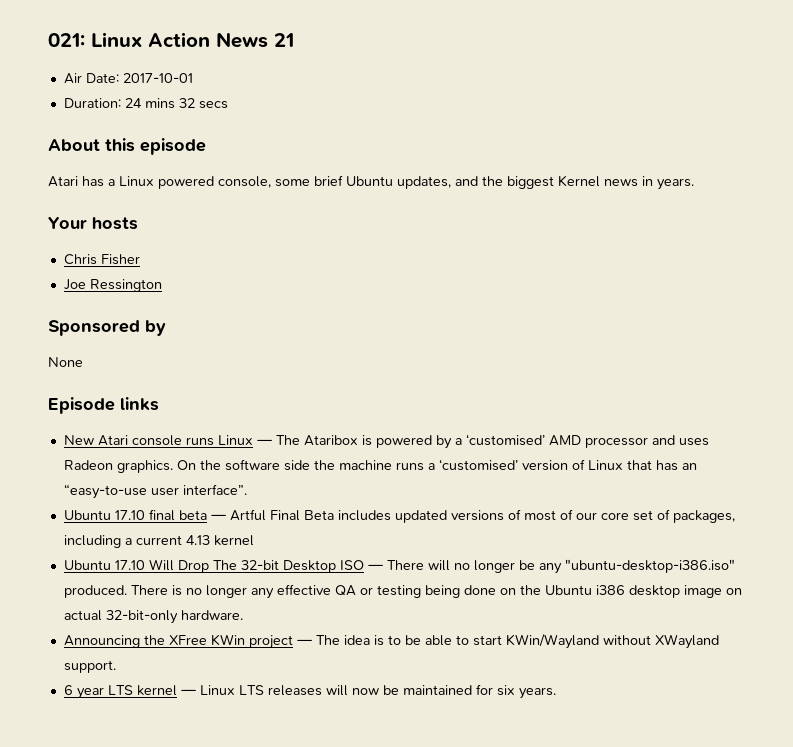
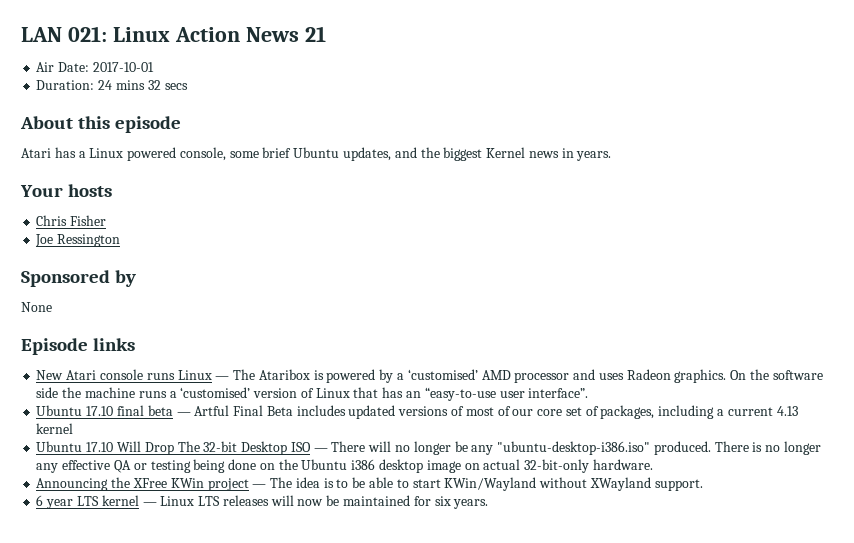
(48, 40) none -> [21,27,62,42] LAN

